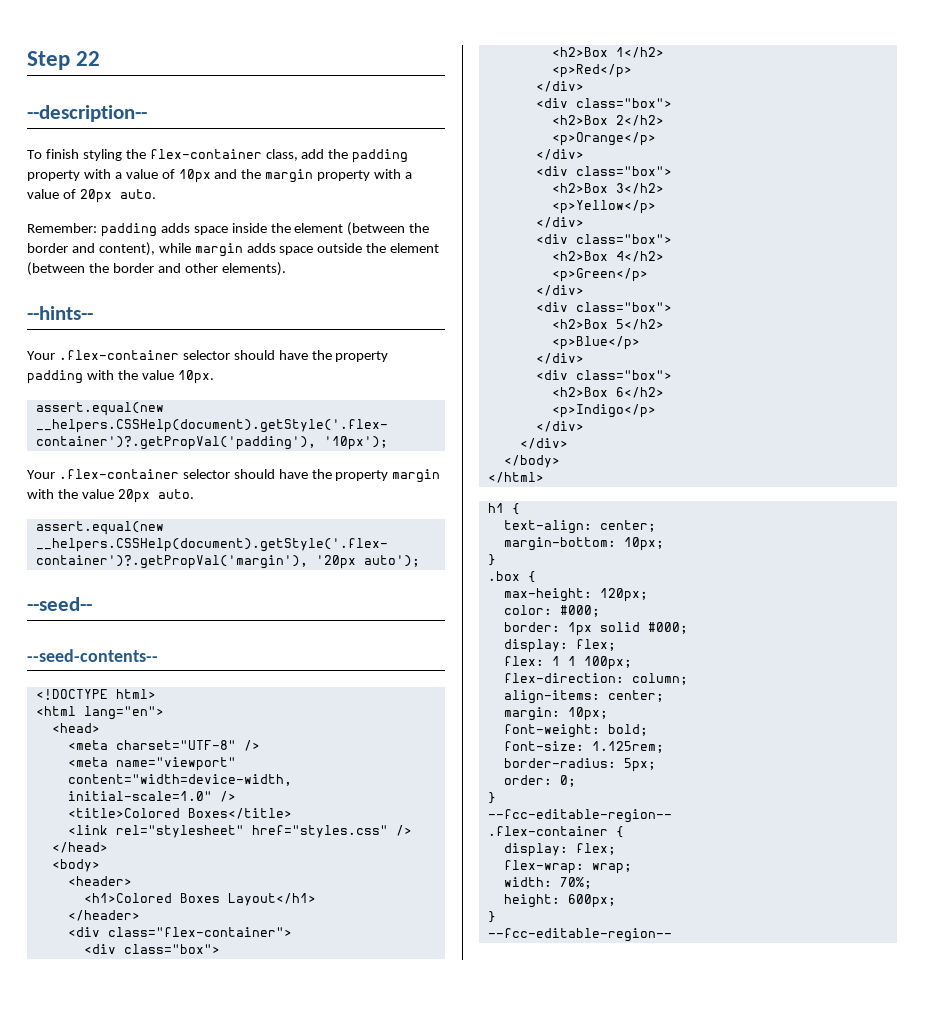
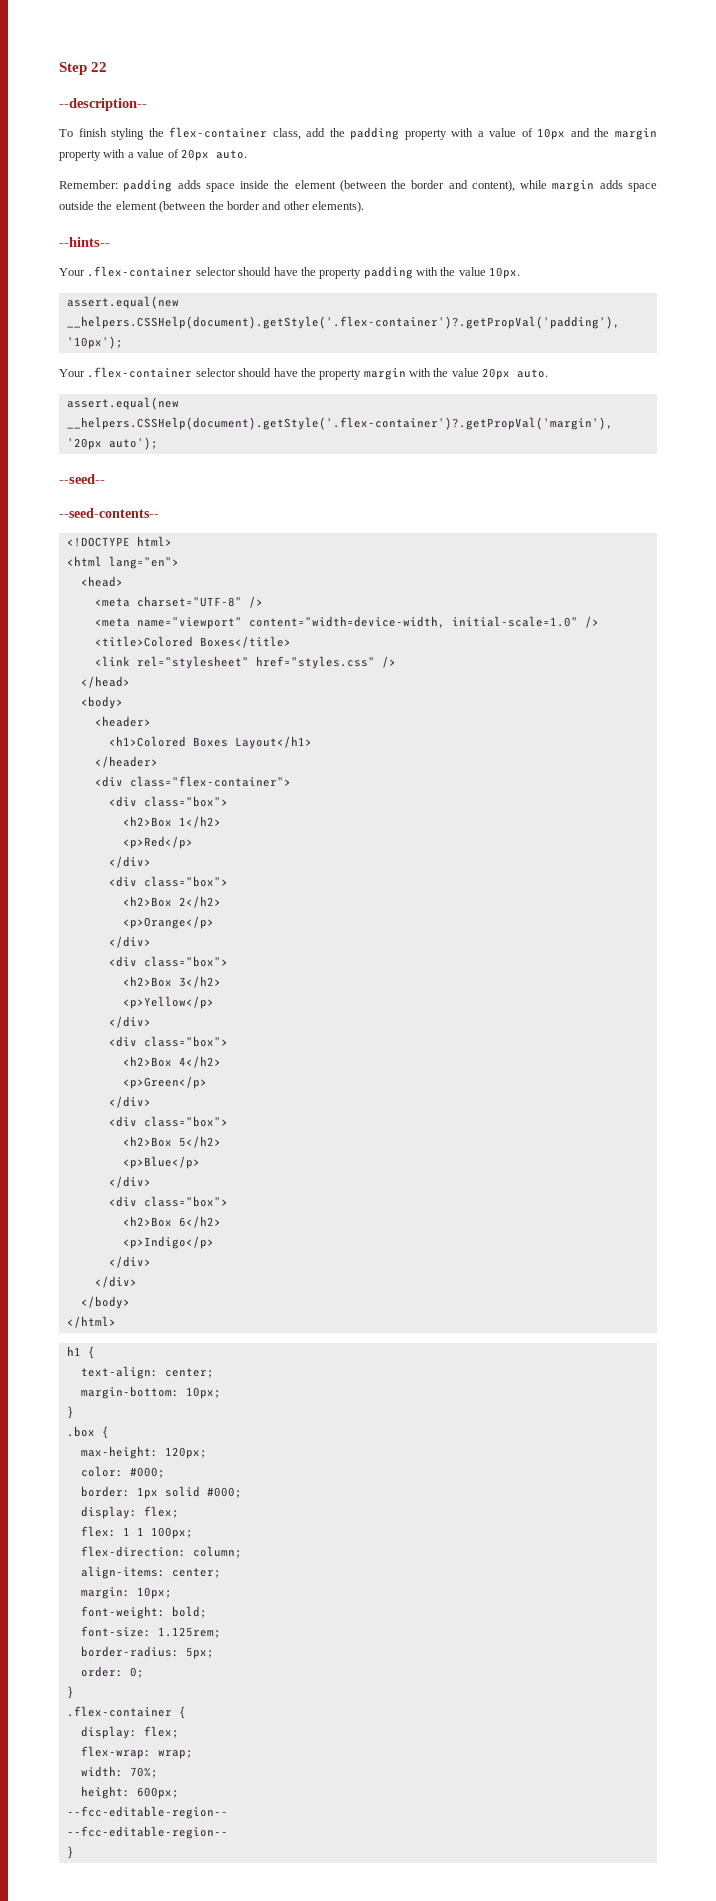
[487,809,672,823] // --fcc-editable-region-- -> (74, 1692) none
[487,911,496,923] [487,928,672,942] } // --fcc-editable-region-- -> [66,1806,228,1819] [66,1826,228,1839] [66,1846,74,1859] --fcc-editable-region-- // --fcc-editable-region-- // }

